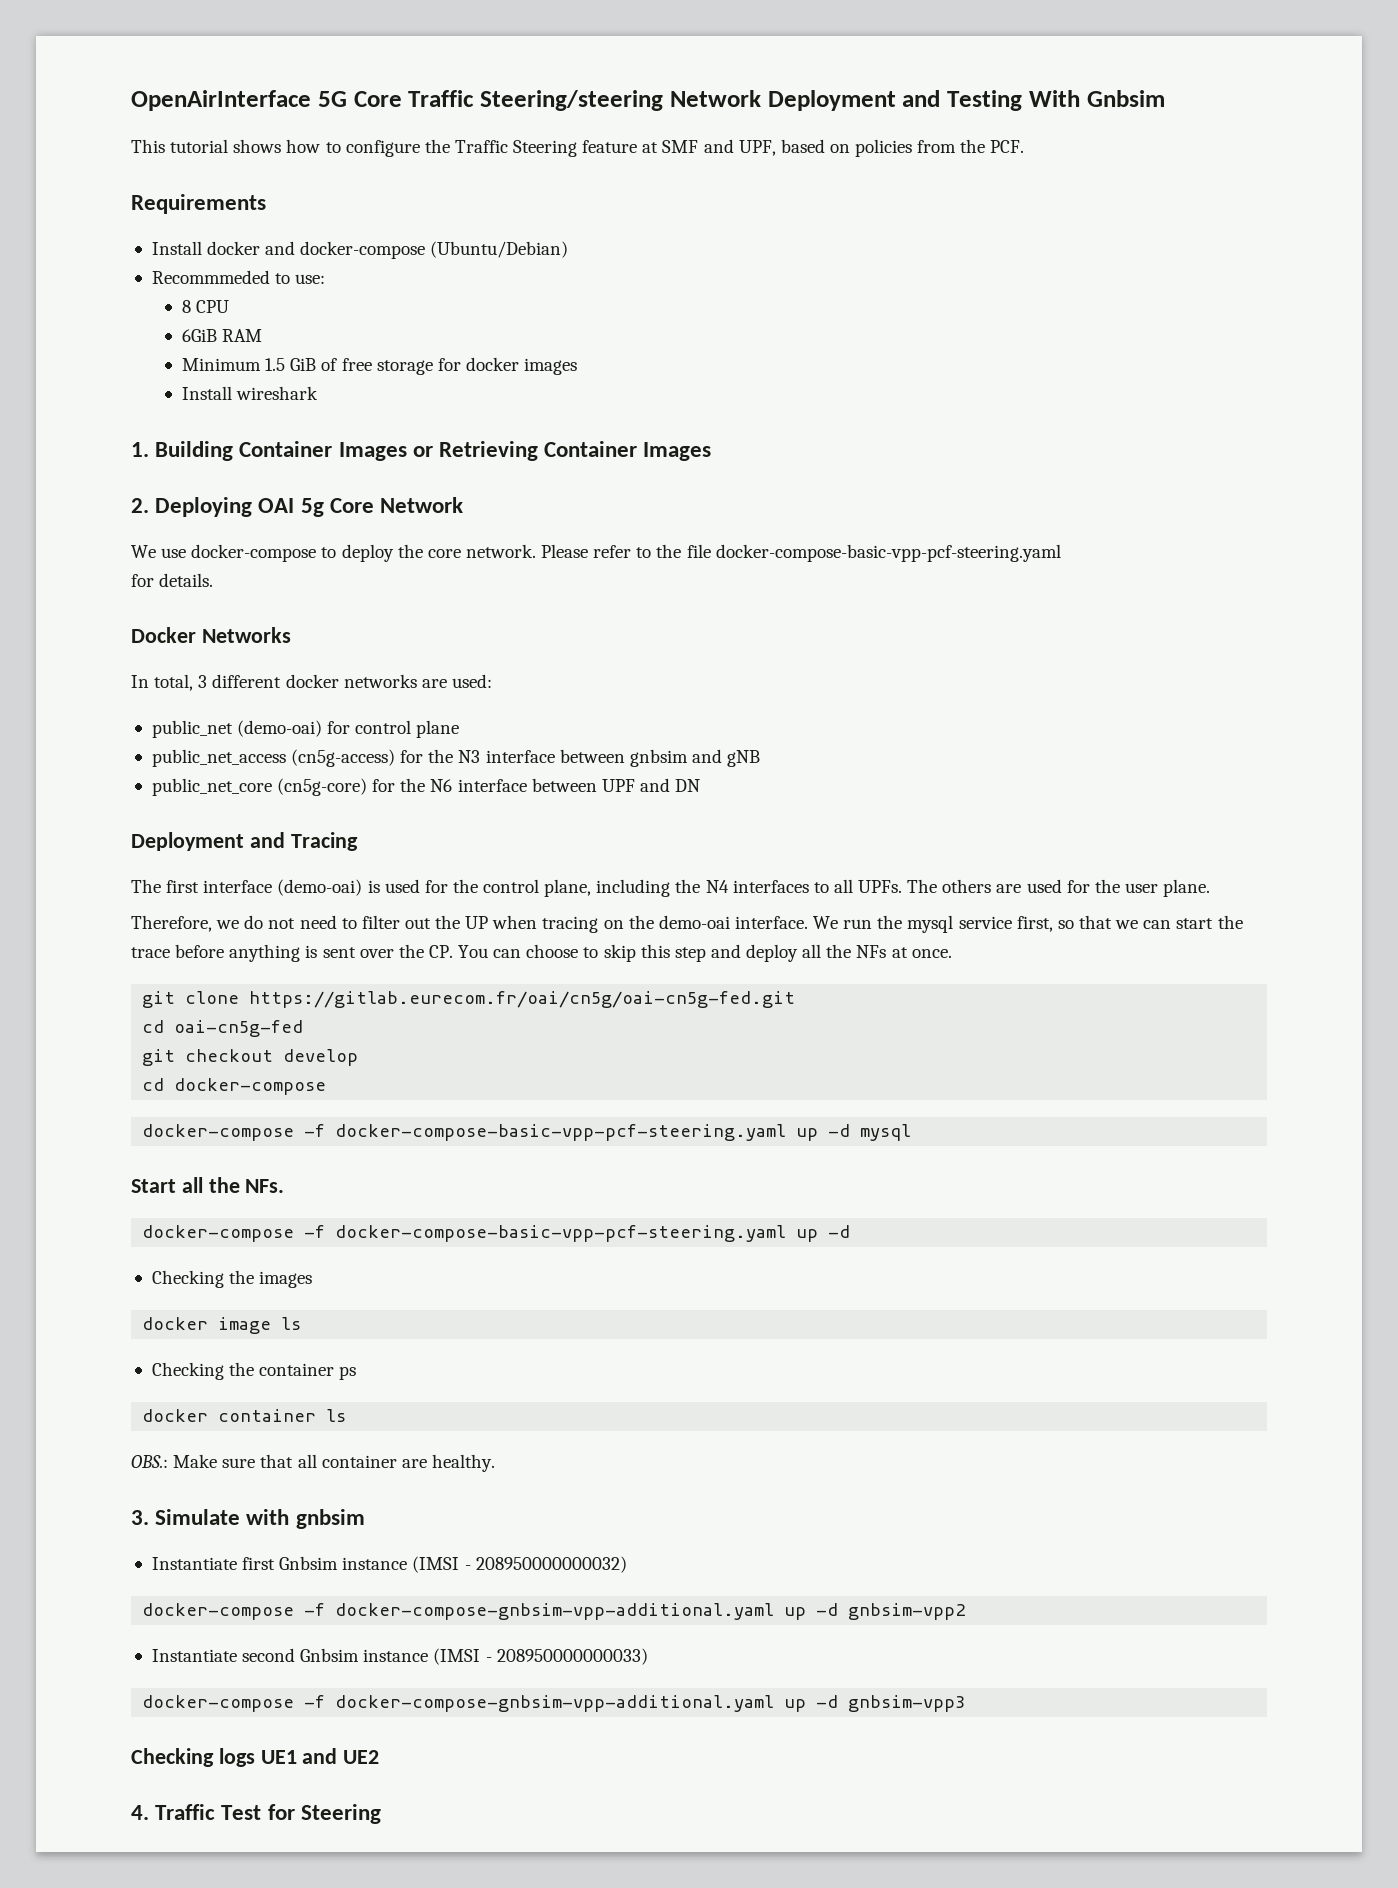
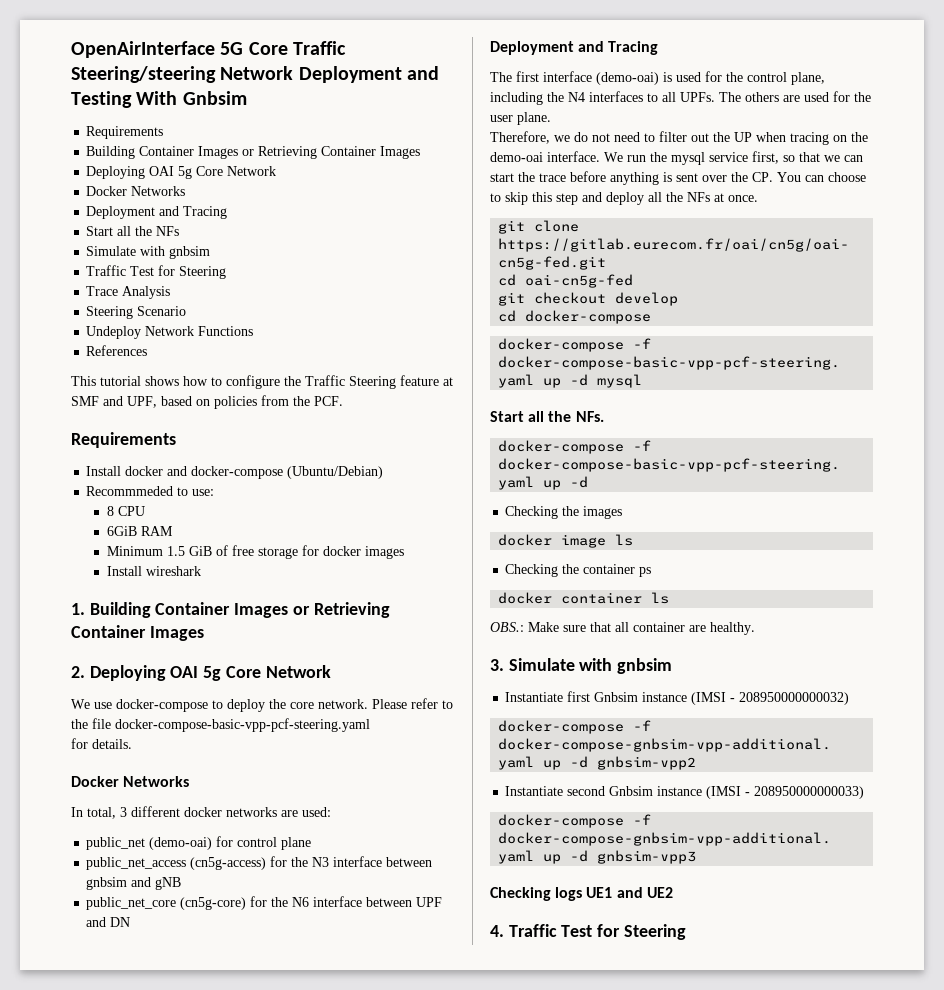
(1165, 98) none -> [86,126,164,139] [86,146,421,159] [86,166,277,179] [86,186,186,196] [86,206,228,219] [86,226,180,236] [86,246,211,259] [86,265,227,279] [86,286,171,299] [86,306,187,319] [86,326,254,339] [86,345,148,356] // Requirements // Building Container Images or Retrieving Container Images // Deploying OAI 5g Core Network // Docker Networks // Deployment and Tracing // Start all the NFs // Simulate with gnbsim // Traffic Test for Steering // Trace Analysis // Steering Scenario // Undeploy Network Functions // References

